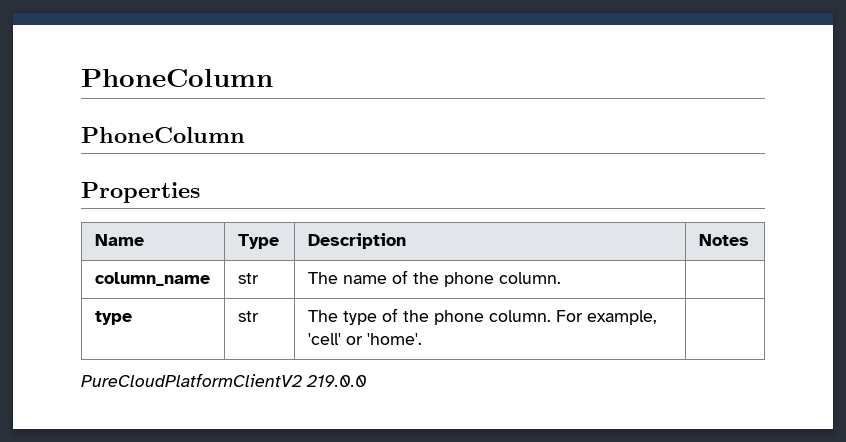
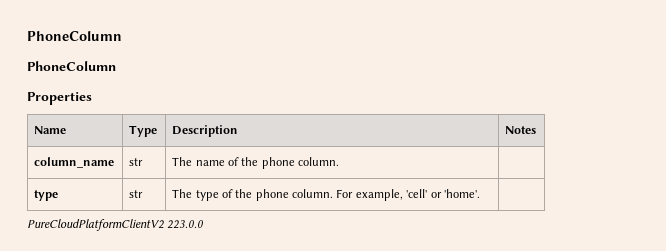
[306,375,367,387] 219.0.0 -> [167,220,204,229] 223.0.0

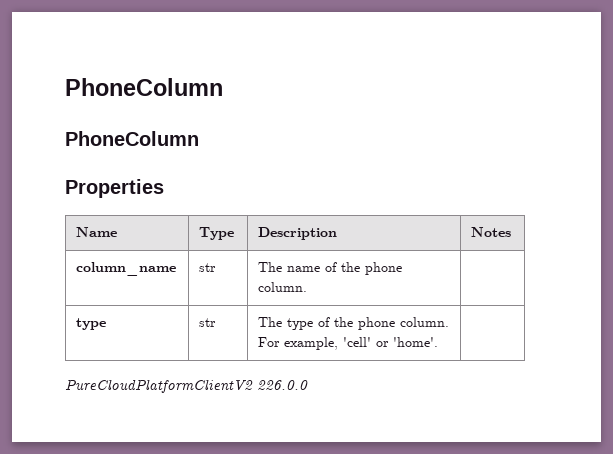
[167,220,204,229] 223.0.0 -> [257,380,308,390] 226.0.0

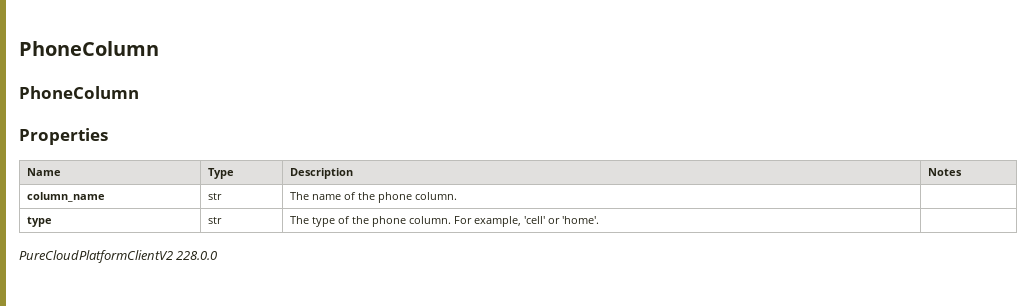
[257,380,308,390] 226.0.0 -> [176,251,218,260] 228.0.0

